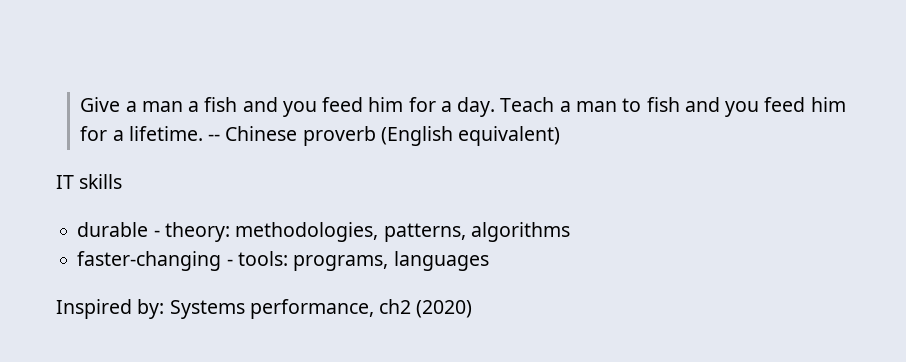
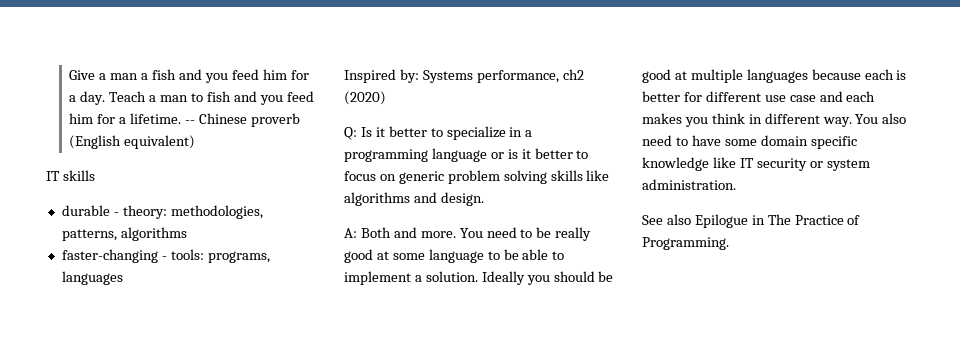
(473, 309) none -> [344,126,533,140] [344,148,589,162] [344,170,610,184] [344,192,484,206] [344,227,592,241] [344,249,565,263] [344,271,614,285] [642,69,907,83] [642,91,876,102] [642,113,907,127] [642,135,857,149] [642,157,870,171] [642,179,736,190] [642,214,861,228] [642,237,729,250] // Q: Is it better to specialize in a programming language or is it better to focus on generic problem solving skills like algorithms and design. // A: Both and more. You need to be really good at some language to be able to implement a solution. Ideally you should be good at multiple languages because each is better for different use case and each makes you think in different way. You also need to have some domain specific knowledge like IT security or system administration. // See also Epilogue in The Practice of Programming.

